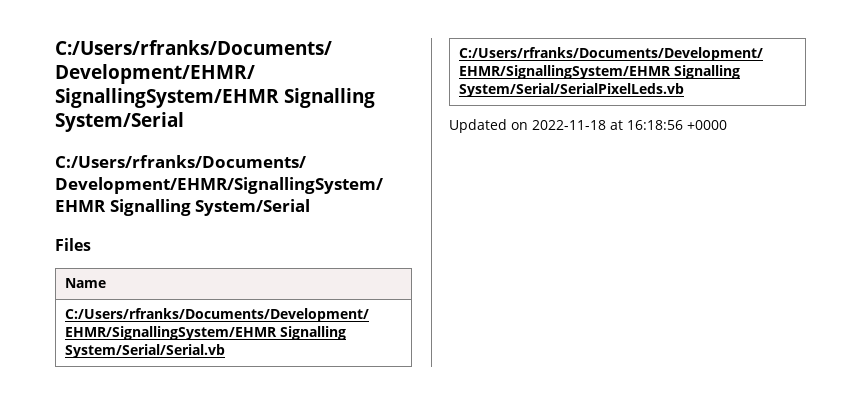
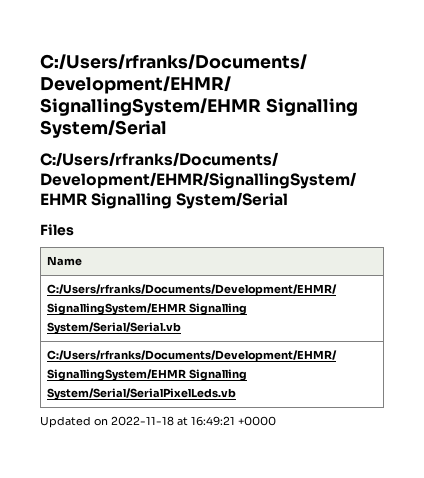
[627,120,683,130] 16:18:56 -> [191,416,235,426] 16:49:21

